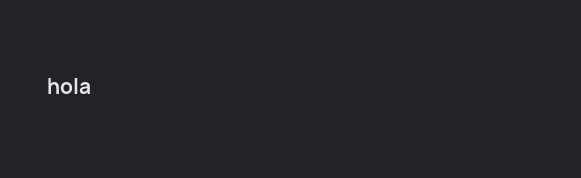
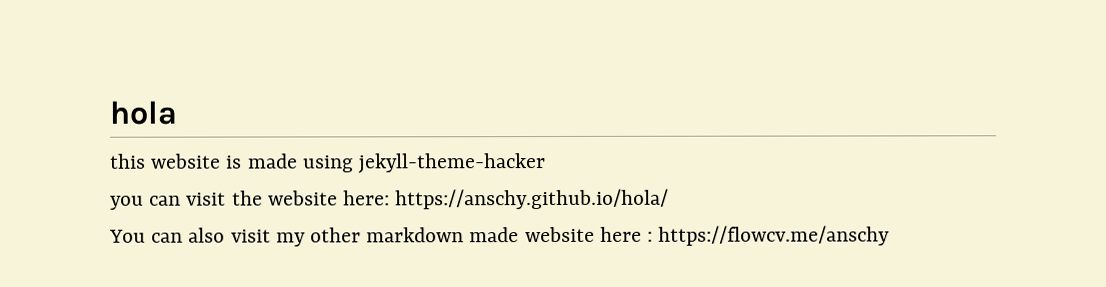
(91, 86) none -> [110,153,547,174] [110,188,670,210] [109,225,891,247] // this website is made using jekyll-theme-hacker // you can visit the website here: https://anschy.github.io/hola/ // You can also visit my other markdown made website here : https://flowcv.me/anschy

